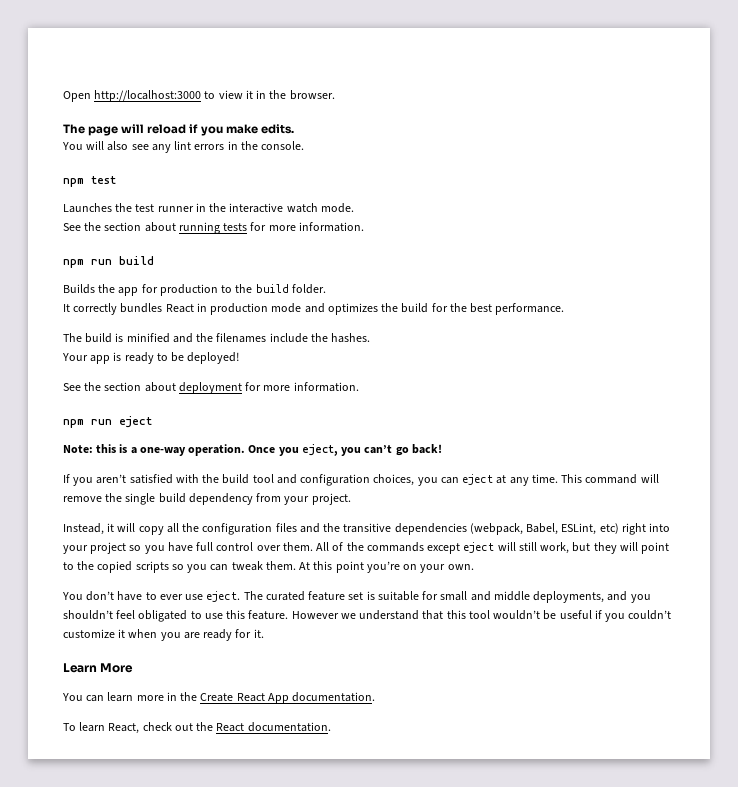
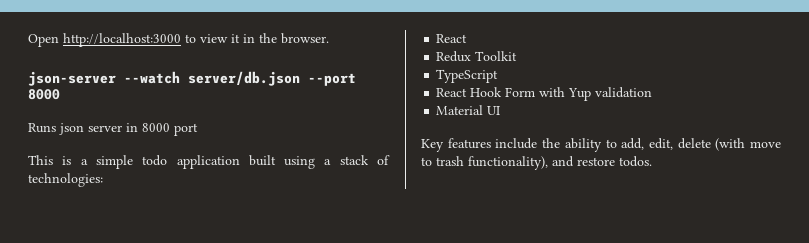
[63,124,294,136] [62,141,305,153] [63,176,116,187] [63,203,354,213] [63,222,364,234] [63,256,154,268] [63,284,326,296] [63,303,565,315] [63,333,371,343] [62,352,240,364] [63,382,359,394] [63,416,152,428] [63,444,442,456] [63,474,659,486] [63,493,351,505] [63,523,671,535] [63,542,670,554] [63,561,474,573] [62,591,651,603] [63,610,672,622] [63,629,264,641] [63,663,134,673] [62,692,376,704] [63,722,331,734] The page will reload if you make edits. // You will also see any lint errors in the console. // npm test // Launches the test runner in the interactive watch mode. // See the section about running tests for more information. // npm run build // Builds the app for production to the build folder. // It correctly bundles React in production mode and optimizes the build for the best performance. // The build is minified and the filenames include the hashes. // Your app is ready to be deployed! // See the section about deployment for more information. // npm run eject // Note: this is a one-way operation. Once you eject, you can’t go back! // If you aren’t satisfied with the build tool and configuration choices, you can eject at any time. This command will remove the single build dependency from your project. // Instead, it will copy all the configuration files and the transitive dependencies (webpack, Babel, ESLint, etc) right into your project so you have full control over them. All of the commands except eject will still work, but they will point to the copied scripts so you can tweak them. At this point you’re on your own. // You don’t have to ever use eject. The curated feature set is suitable for small and middle deployments, and you shouldn’t feel obligated to use this feature. However we understand that this tool wouldn’t be useful if you couldn’t customize it when you are ready for it. // Learn More // You can learn more in the Create React App documentation. // To learn React, check out the React documentation. -> [28,71,356,86] [28,89,60,100] [28,123,198,136] [28,155,391,169] [28,173,103,187] [436,34,468,43] [436,51,518,62] [436,69,499,83] [436,87,653,101] [436,105,501,115] [421,138,781,152] [421,156,652,170] json-server --watch server/db.json --port 8000 // Runs json server in 8000 port // This is a simple todo application built using a stack of technologies: // React // Redux Toolkit // TypeScript // React Hook Form with Yup validation // Material UI // Key features include the ability to add, edit, delete (with move to trash functionality), and restore todos.

